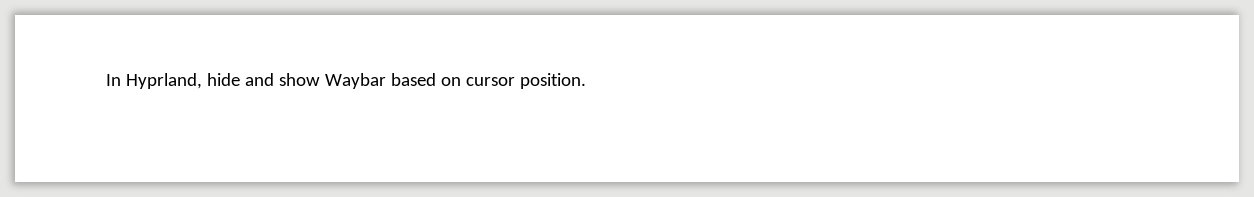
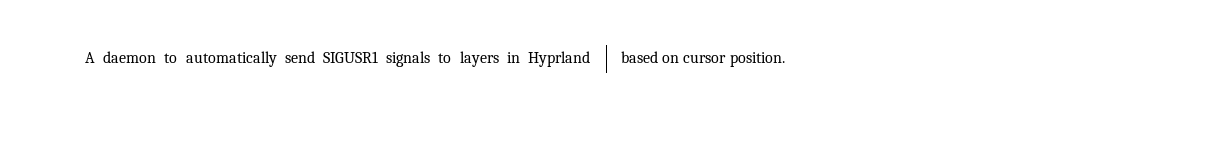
[106,73,386,89] In Hyprland, hide and show Waybar -> [85,51,590,67] A daemon to automatically send SIGUSR1 signals to layers in Hyprland

